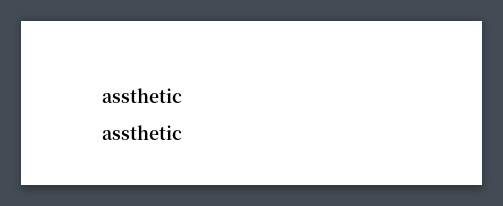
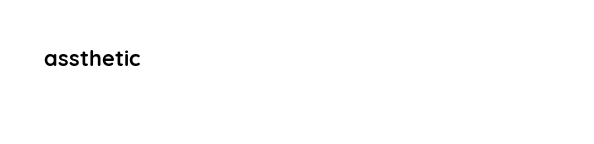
[102,88,182,103] [102,125,182,140] assthetic // assthetic -> [44,50,140,66] assthetic

